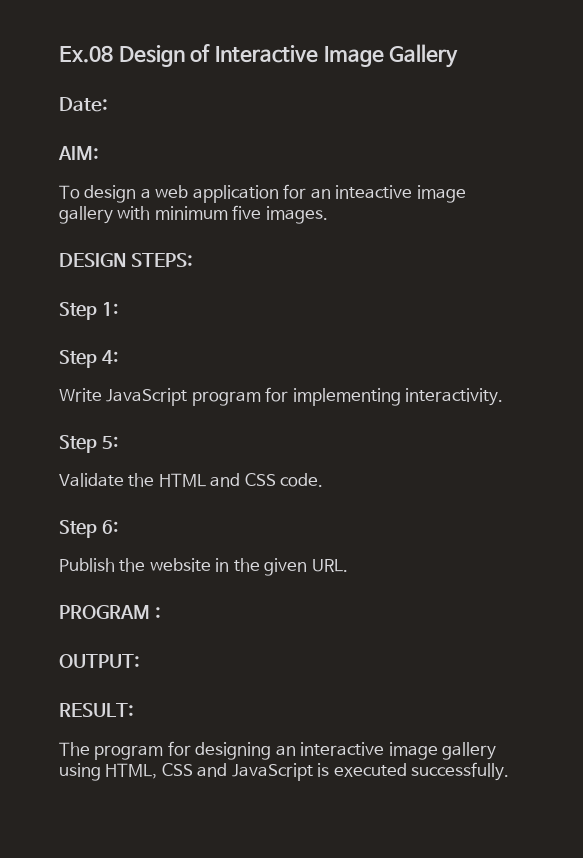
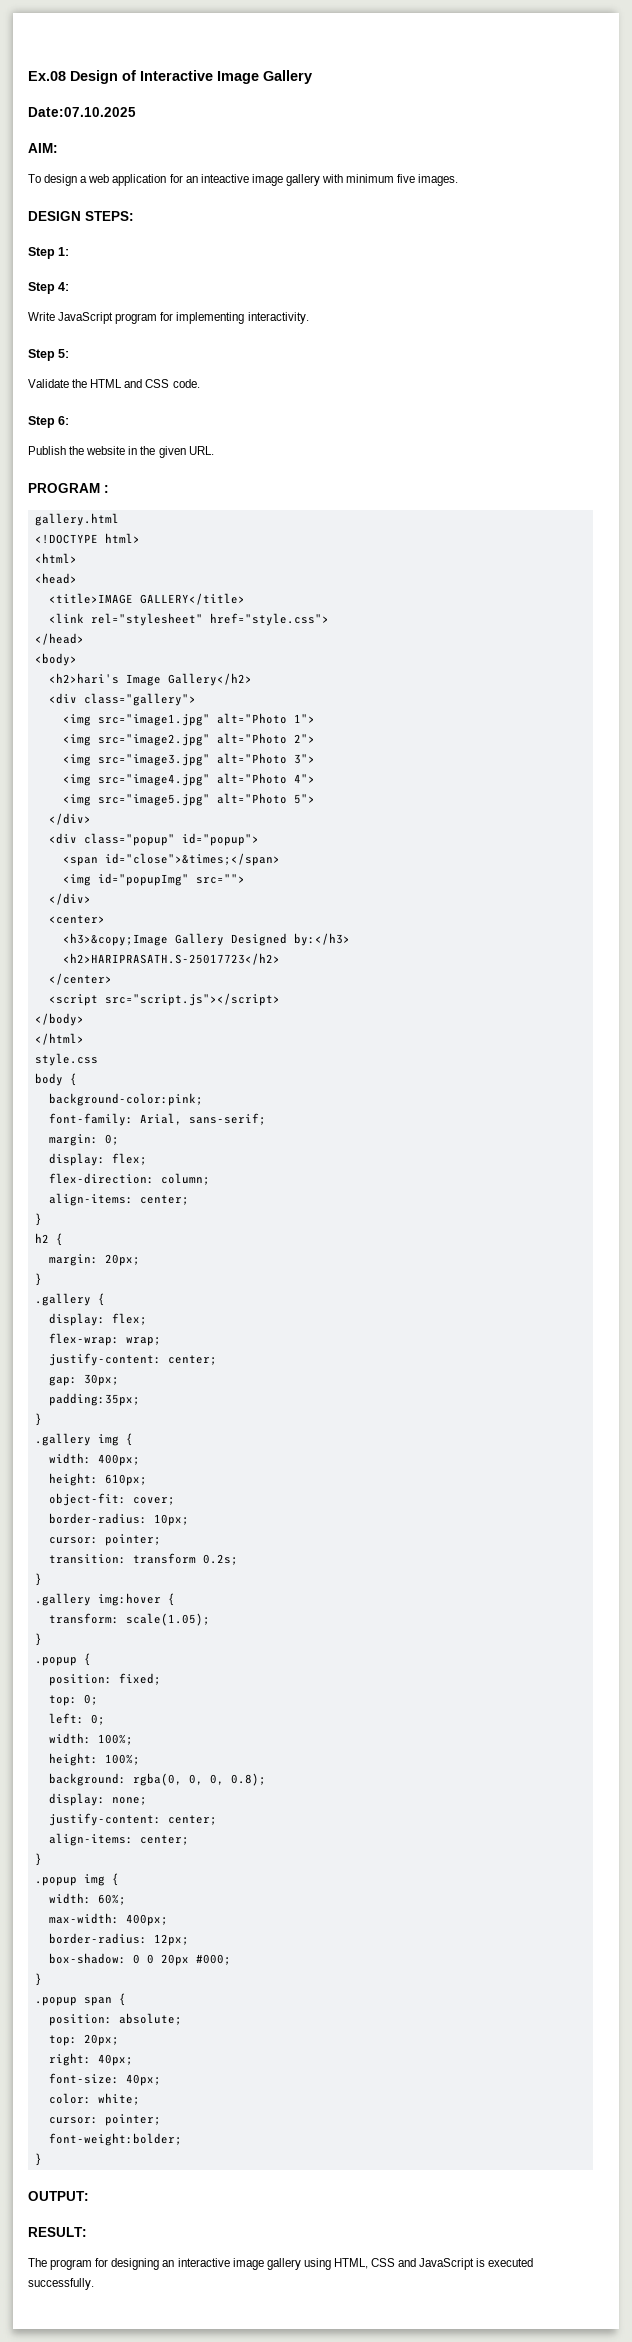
[59,97,108,112] Date: -> [28,107,136,117] Date:07.10.2025
(162, 613) none -> [34,513,119,526] [34,533,140,544] [34,553,77,563] [34,573,77,584] [48,593,245,605] [48,613,329,626] [34,633,84,645] [34,653,77,666] [48,673,252,686] [48,693,196,706] [62,713,315,726] [62,733,315,746] [62,753,315,766] [62,773,315,786] [62,793,315,806] [48,813,91,825] [48,833,259,846] [62,853,280,866] [62,873,245,886] [48,893,91,905] [48,915,105,924] [62,933,350,946] [62,953,280,965] [48,973,112,985] [48,993,280,1006] [34,1013,84,1026] [34,1033,84,1045] [34,1053,98,1066] [34,1073,77,1086] [48,1093,203,1106] [48,1113,266,1126] [48,1134,119,1146] [48,1153,147,1166] [48,1173,210,1185] [48,1193,189,1206] [34,1213,42,1226] [34,1233,63,1246] [48,1254,140,1266] [34,1273,42,1286] [34,1293,105,1306] [48,1313,147,1326] [48,1333,161,1346] [48,1353,217,1366] [48,1374,119,1386] [48,1393,140,1406] [34,1413,42,1426] [34,1433,133,1446] [48,1453,140,1466] [48,1473,147,1486] [48,1493,175,1506] [48,1513,189,1526] [48,1534,161,1546] [48,1553,238,1565] [34,1573,42,1586] [34,1593,175,1606] [48,1613,210,1626] [34,1633,42,1646] [34,1653,91,1666] [48,1673,161,1686] [48,1694,98,1706] [48,1713,105,1725] [48,1733,133,1745] [48,1753,140,1766] [48,1773,266,1786] [48,1793,147,1806] [48,1813,217,1826] [48,1833,189,1846] [34,1853,42,1866] [34,1873,119,1886] [48,1893,126,1905] [48,1913,168,1926] [48,1933,189,1946] [48,1953,231,1966] [34,1973,42,1986] [34,1993,126,2006] [48,2013,182,2026] [48,2034,119,2046] [48,2053,133,2066] [48,2073,161,2086] [48,2093,140,2105] [48,2114,161,2126] [48,2133,182,2146] [34,2153,42,2166] // gallery.html // <!DOCTYPE html> // <html> // <head> // <title>IMAGE GALLERY</title> // <link rel="stylesheet" href="style.css"> // </head> // <body> // <h2>hari's Image Gallery</h2> // <div class="gallery"> // <img src="image1.jpg" alt="Photo 1"> // <img src="image2.jpg" alt="Photo 2"> // <img src="image3.jpg" alt="Photo 3"> // <img src="image4.jpg" alt="Photo 4"> // <img src="image5.jpg" alt="Photo 5"> // </div> // <div class="popup" id="popup"> // <span id="close">&times;</span> // <img id="popupImg" src=""> // </div> // <center> // <h3>&copy;Image Gallery Designed by:</h3> // <h2>HARIPRASATH.S-25017723</h2> // </center> // <script src="script.js"></script> // </body> // </html> // style.css // body { // background-color:pink; // font-family: Arial, sans-serif; // margin: 0; // display: flex; // flex-direction: column; // align-items: center; // } // h2 { // margin: 20px; // } // .gallery { // display: flex; // flex-wrap: wrap; // justify-content: center; // gap: 30px; // padding:35px; // } // .gallery img { // width: 400px; // height: 610px; // object-fit: cover; // border-radius: 10px; // cursor: pointer; // transition: transform 0.2s; // } // .gallery img:hover { // transform: scale(1.05); // } // .popup { // position: fixed; // top: 0; // left: 0; // width: 100%; // height: 100%; // background: rgba(0, 0, 0, 0.8); // display: none; // justify-content: center; // align-items: center; // } // .popup img { // width: 60%; // max-width: 400px; // border-radius: 12px; // box-shadow: 0 0 20px #000; // } // .popup span { // position: absolute; // top: 20px; // right: 40px; // font-size: 40px; // color: white; // cursor: pointer; // font-weight:bolder; // }

